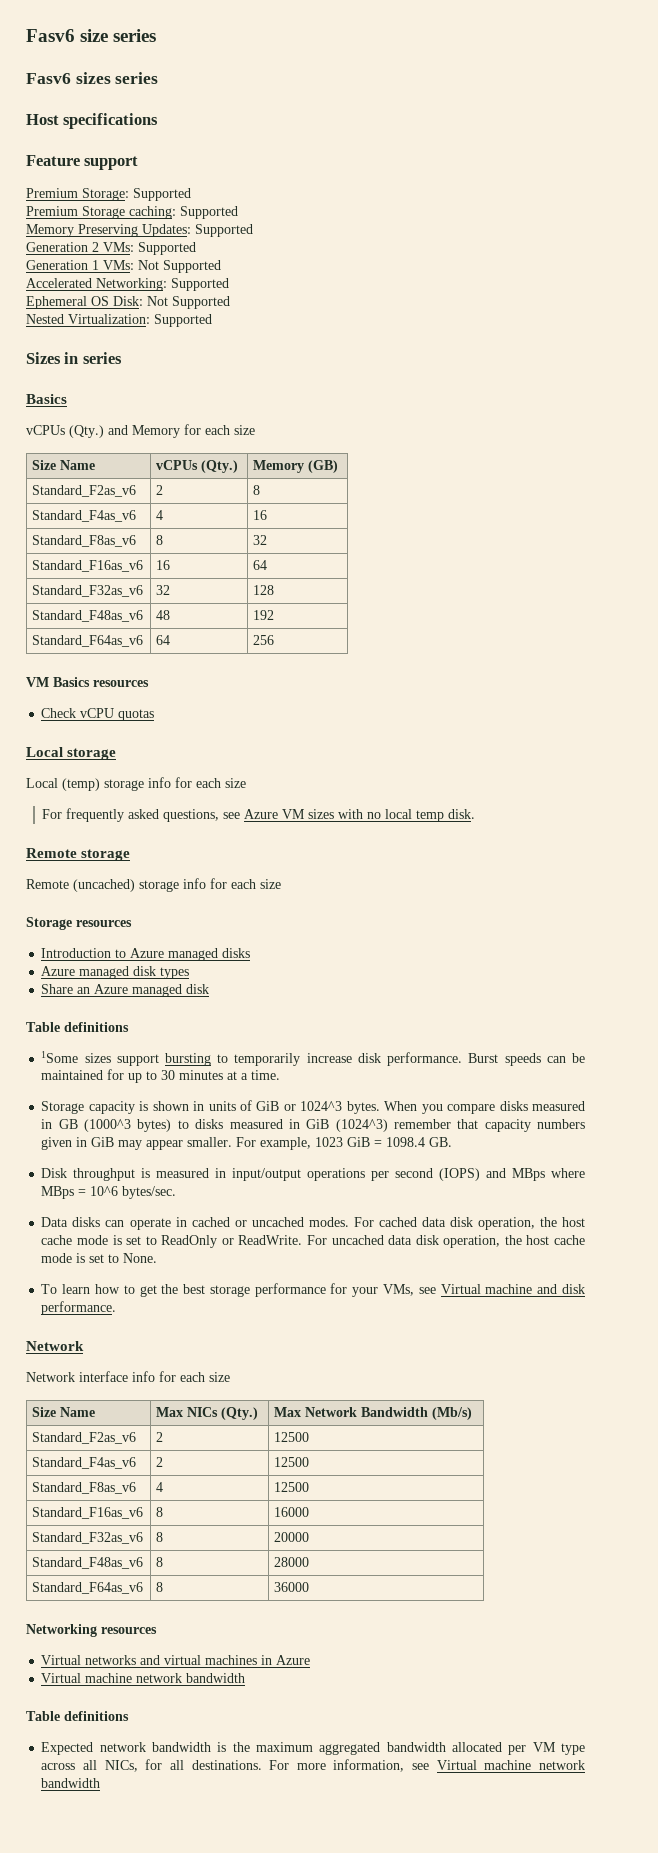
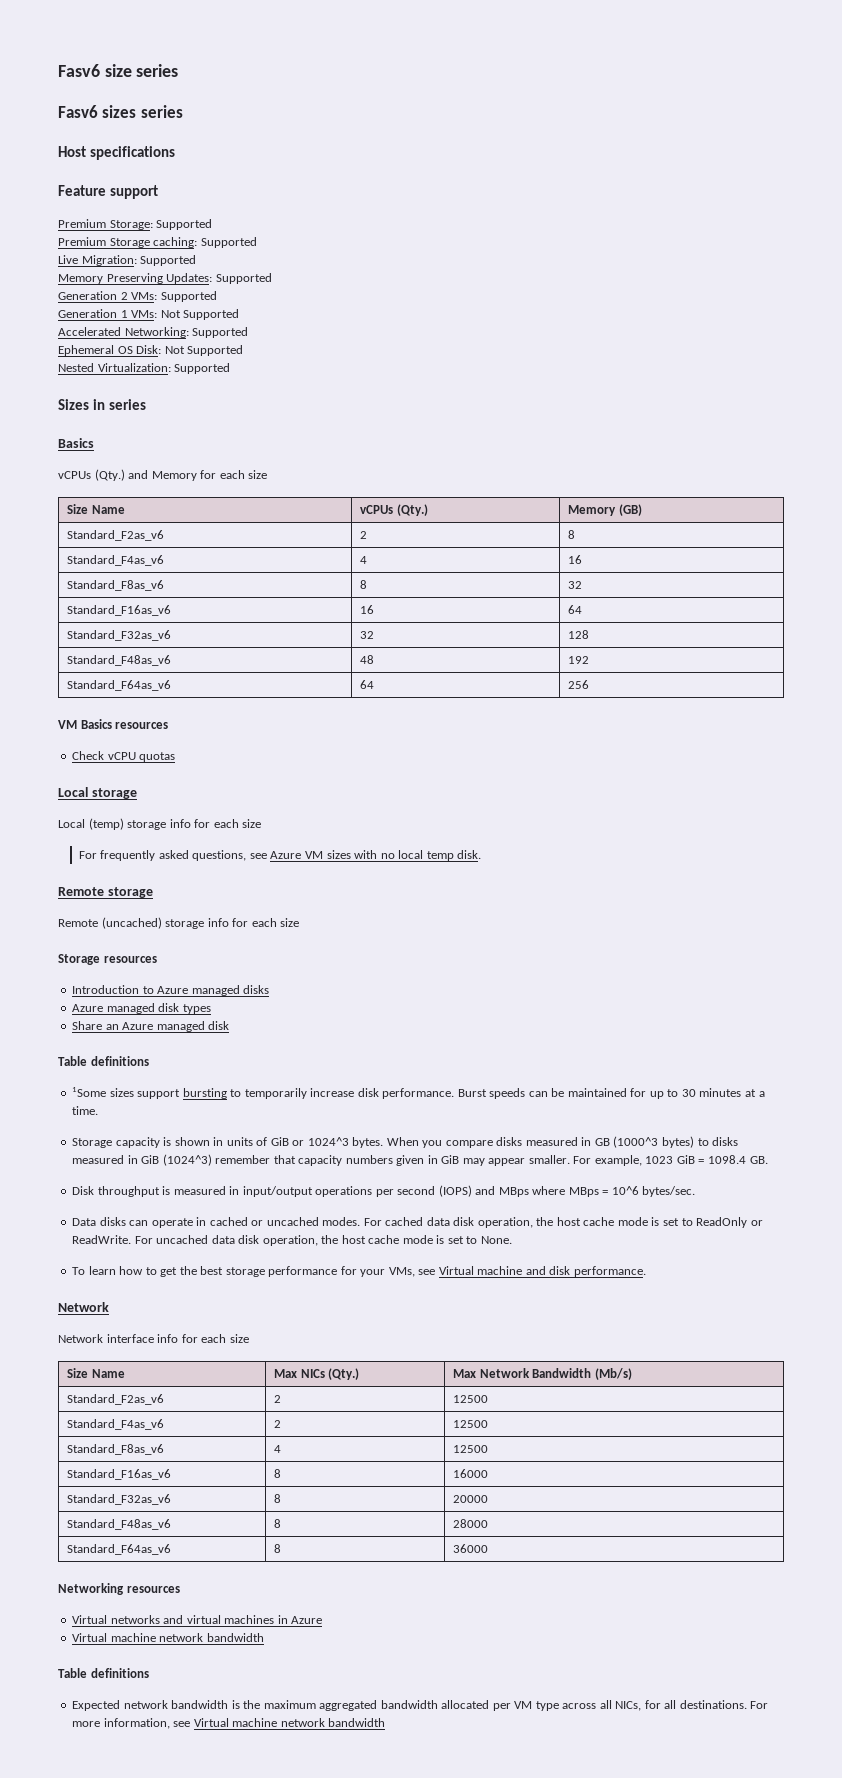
(238, 212) none -> [58,255,197,266] // Live Migration: Supported

